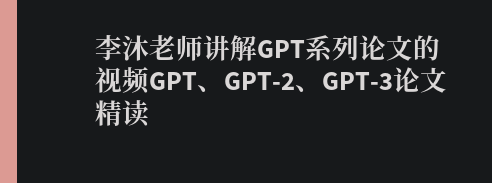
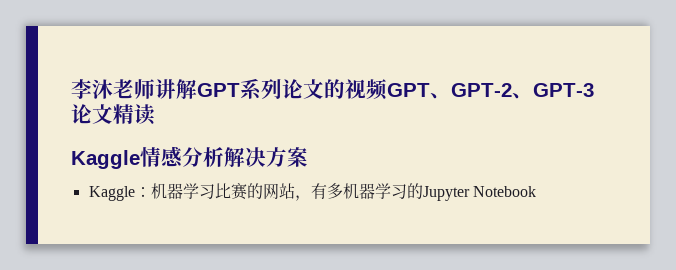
(150, 113) none -> [71,146,308,169] [88,183,536,201] // Kaggle情感分析解决方案 // Kaggle：机器学习比赛的网站，有多机器学习的Jupyter Notebook

